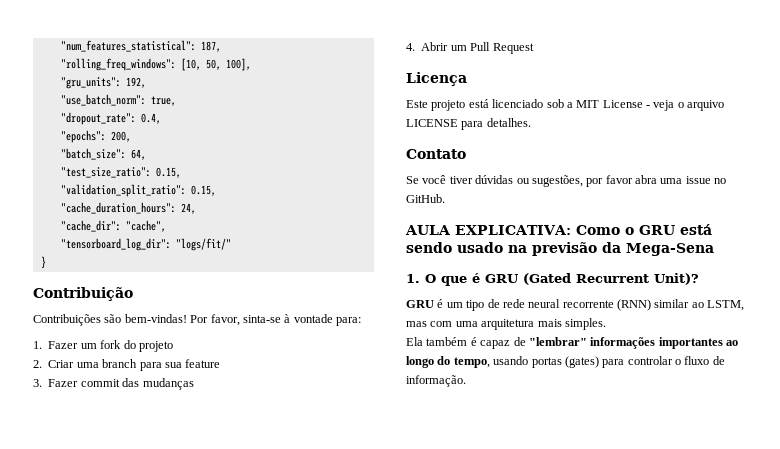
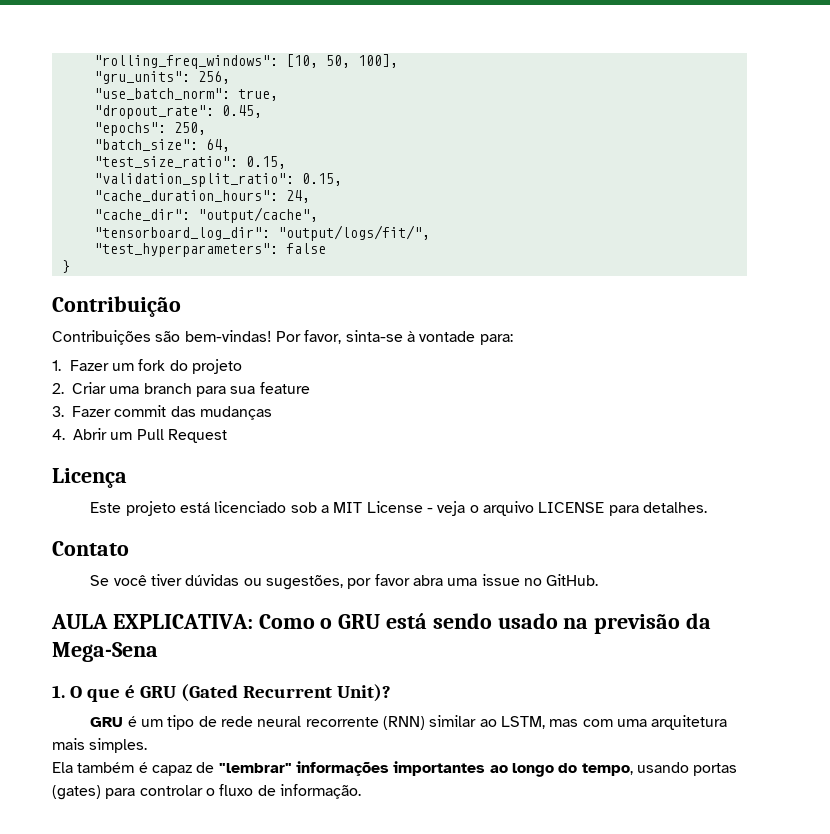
[60,40,221,52] "num_features_statistical": 187, // -> (93, 62) none
[125,77,146,88] 192, -> [197,71,230,84] 256,
[140,113,161,124] 0.4, -> [221,105,262,118] 0.45,
[110,131,131,142] 200, -> [173,122,206,135] 250,
[125,220,166,232] "cache", -> [197,207,318,223] "output/cache",
[175,238,231,251] "logs/fit/" -> [277,225,430,241] [93,243,326,257] "output/logs/fit/", // "test_hyperparameters": false

